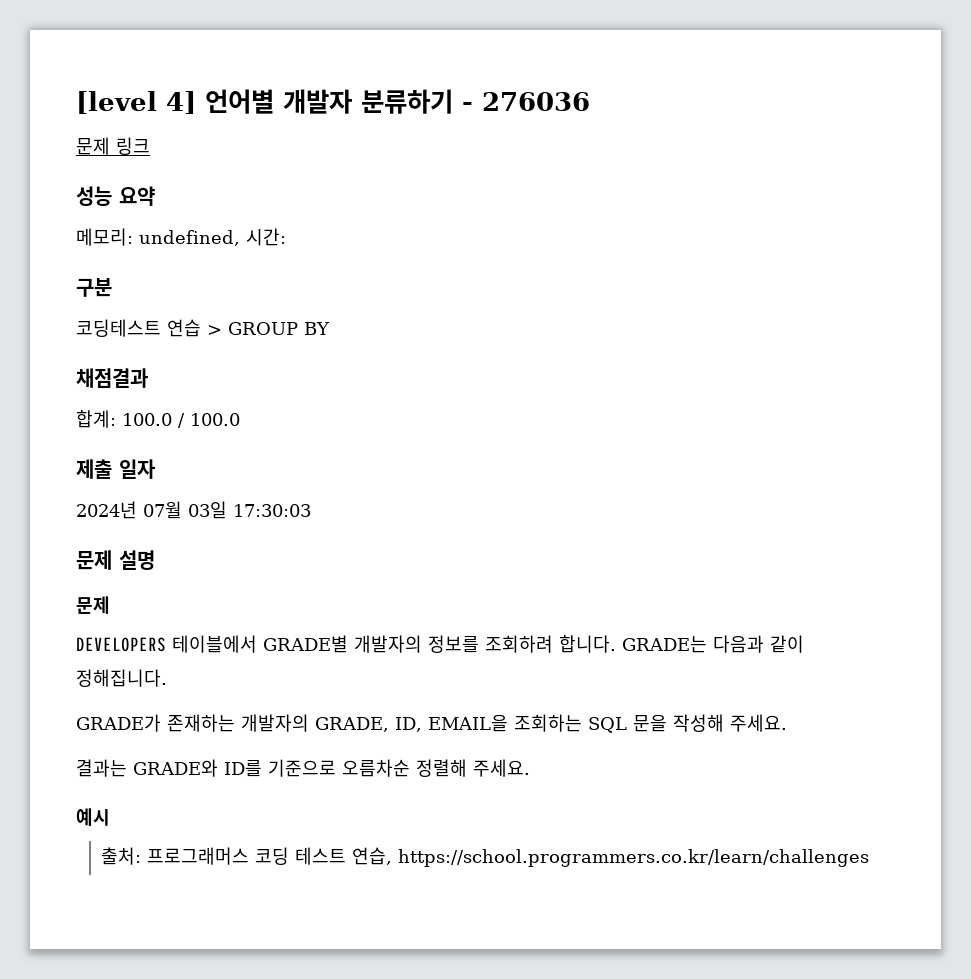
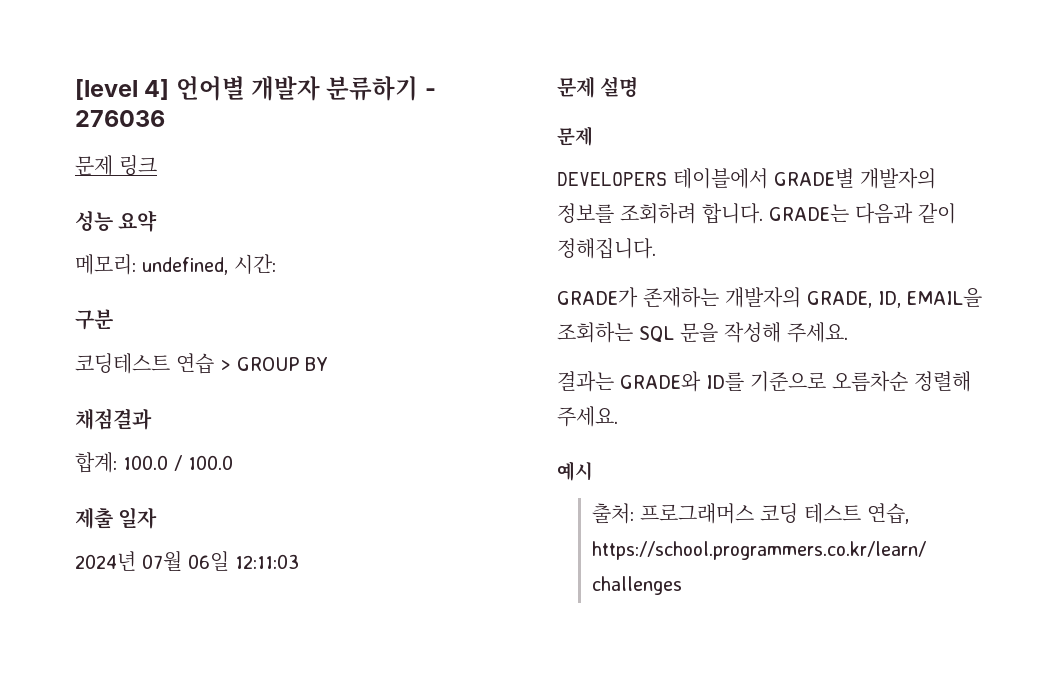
[188,501,311,519] 03일 17:30:03 -> [188,551,299,571] 06일 12:11:03

